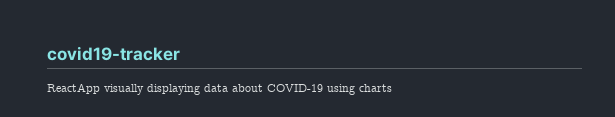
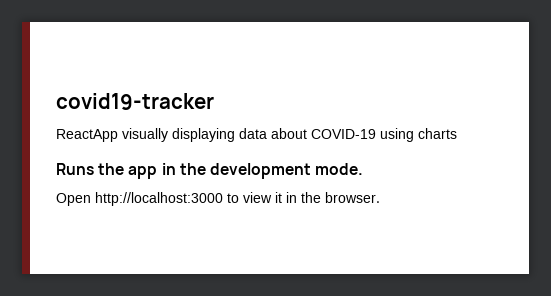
(392, 88) none -> [56,163,364,179] [56,192,380,206] // Runs the app in the development mode. // Open http://localhost:3000 to view it in the browser.

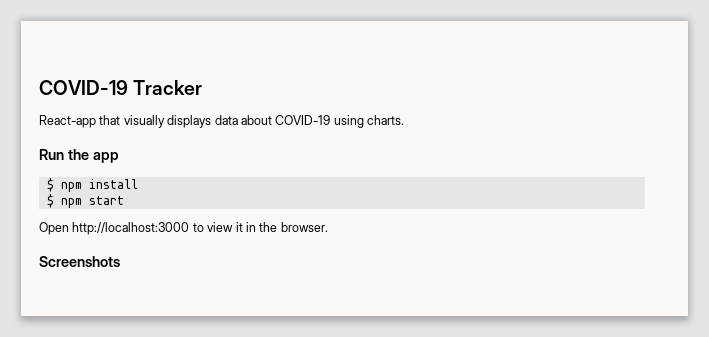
[56,93,214,110] [56,128,235,142] covid19-tracker // ReactApp visually displaying -> [39,80,203,95] [39,115,212,128] COVID-19 Tracker // React-app that visually displays
[418,128,457,139] [56,163,94,175] charts // Runs -> [367,115,404,125] [39,149,64,160] charts. // Run
[161,163,364,179] in the development mode. -> [46,178,138,192] [46,194,124,208] // $ npm install // $ npm start
(380, 197) none -> [39,256,120,267] // Screenshots

